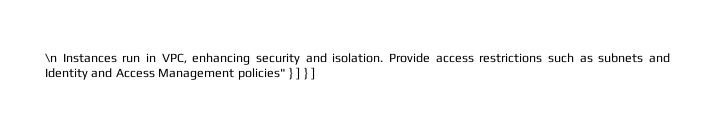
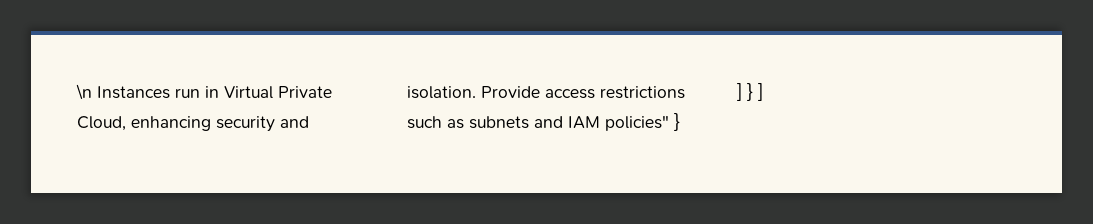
[161,53,187,64] VPC, -> [224,86,332,99] [77,116,126,131] Virtual Private Cloud,
[45,68,235,80] Identity and Access Management -> [568,116,600,129] IAM

